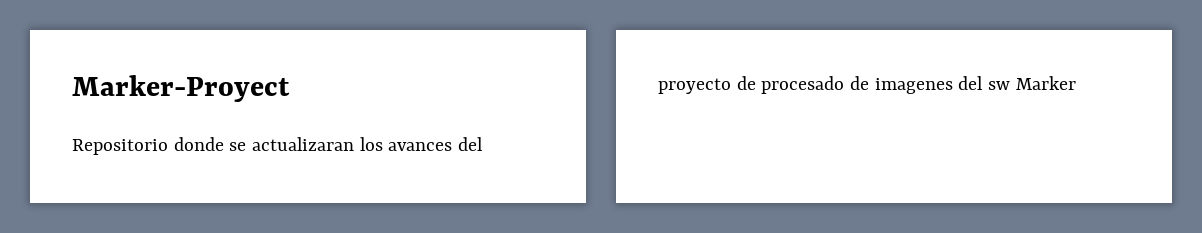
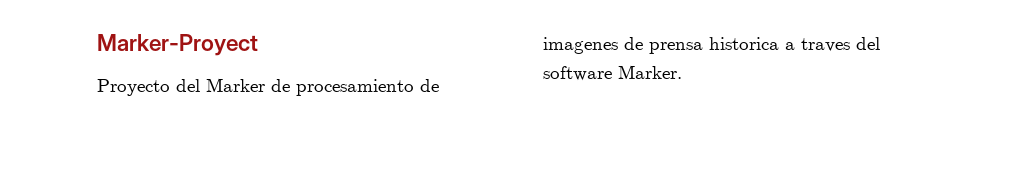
[72,137,484,155] [658,76,1076,94] Repositorio donde se actualizaran los avances del proyecto de procesado de imagenes del sw Marker -> [97,78,439,96] [543,37,880,54] [543,65,682,81] Proyecto del Marker de procesamiento de imagenes de prensa historica a traves del software Marker.

